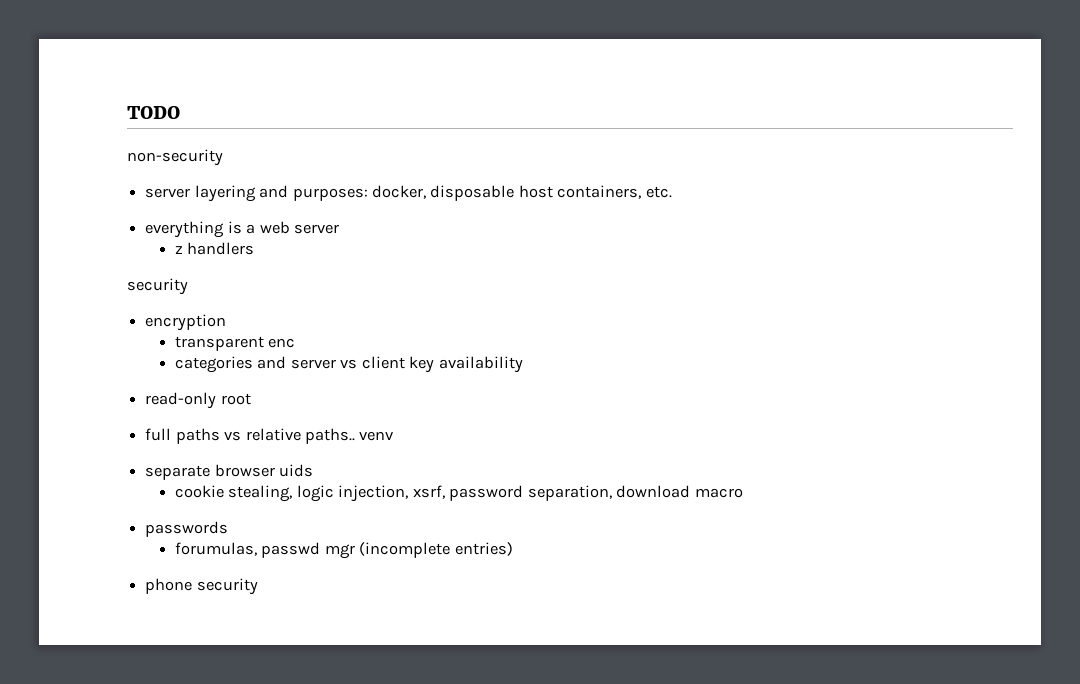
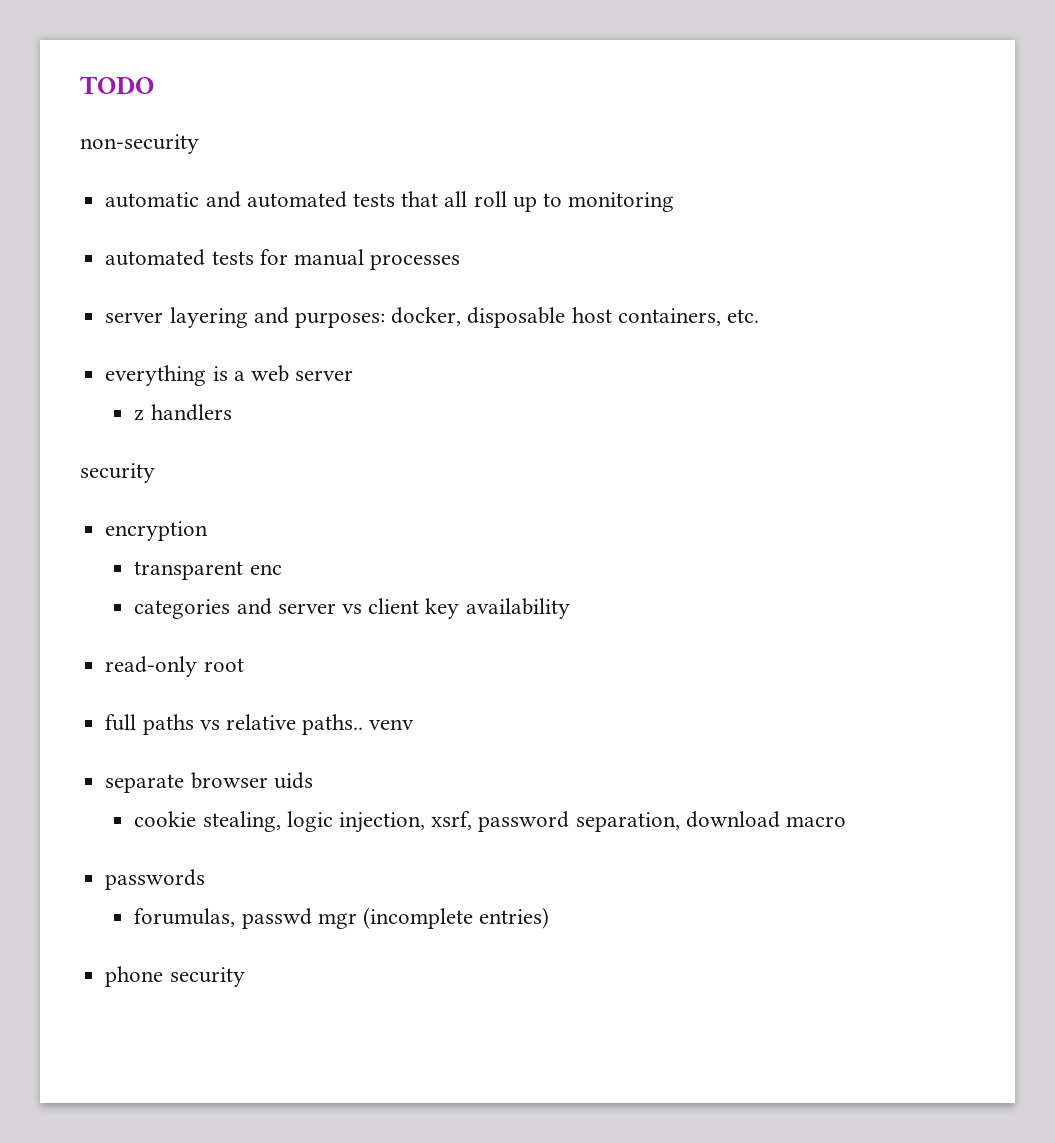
(223, 157) none -> [105,191,675,212] [105,249,461,270] // automatic and automated tests that all roll up to monitoring // automated tests for manual processes

